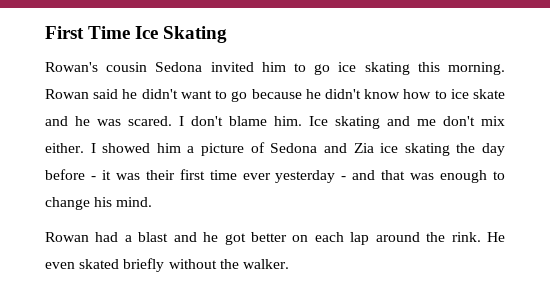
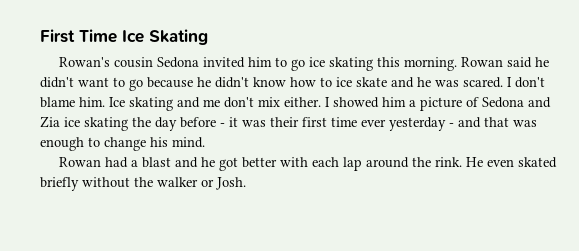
[292,235,309,242] on -> [280,157,309,167] with
[242,259,289,269] walker. -> [157,177,246,190] walker or Josh.

